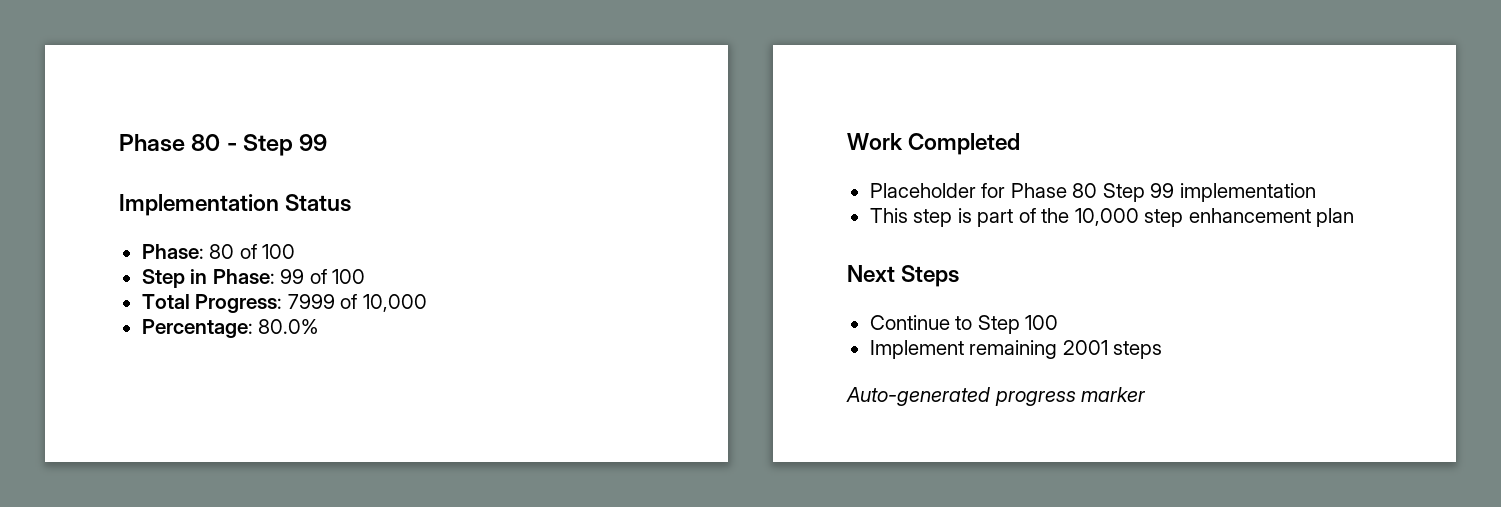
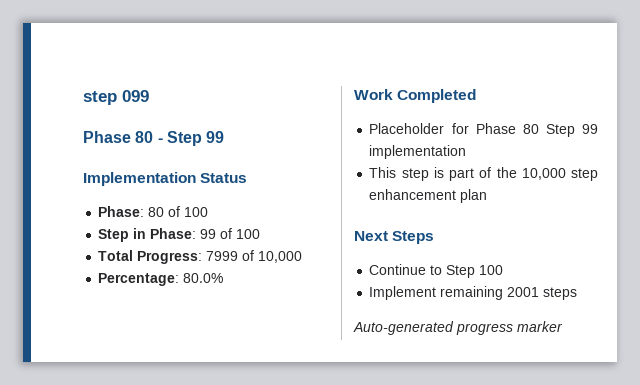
(119, 143) none -> [83,90,149,105] step 099 //

